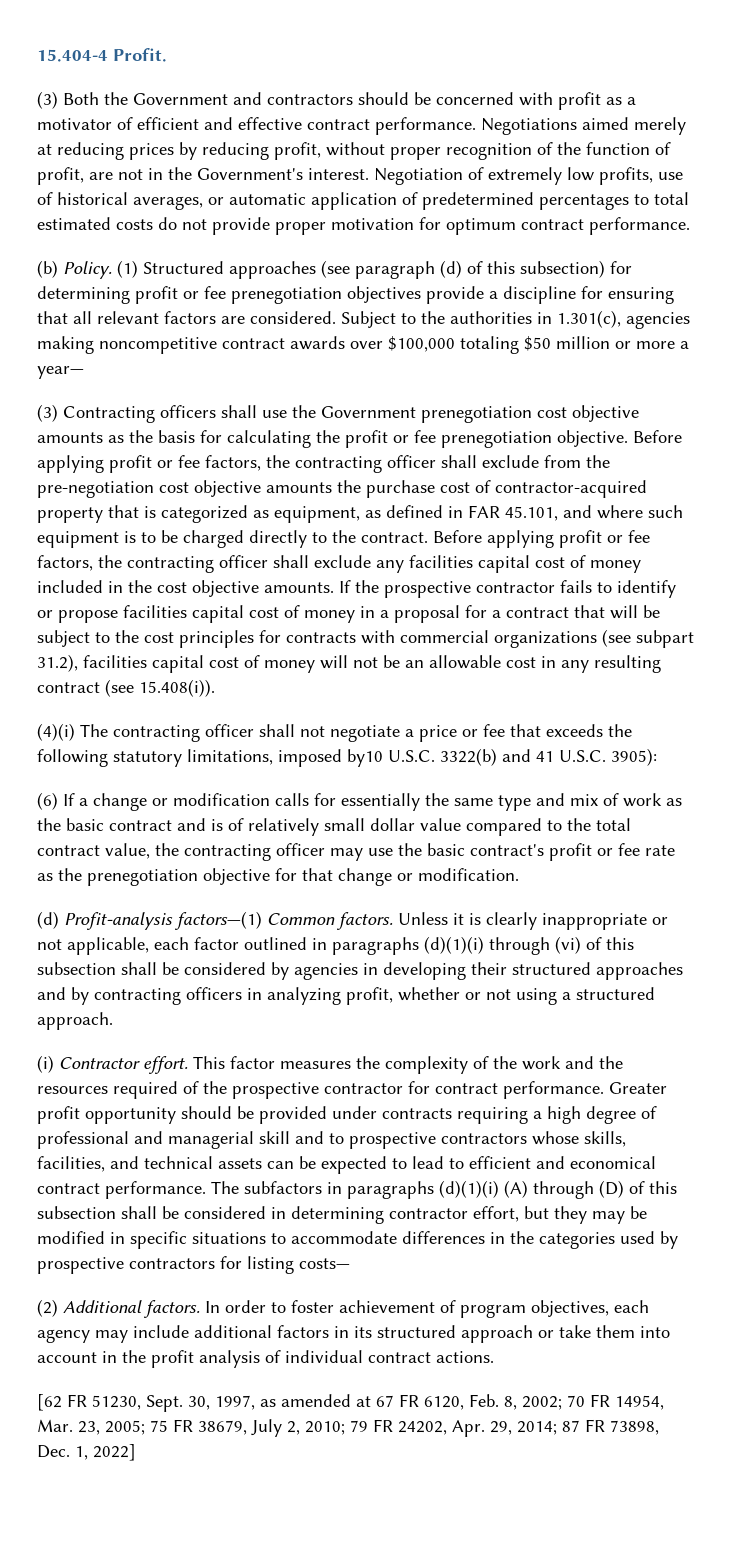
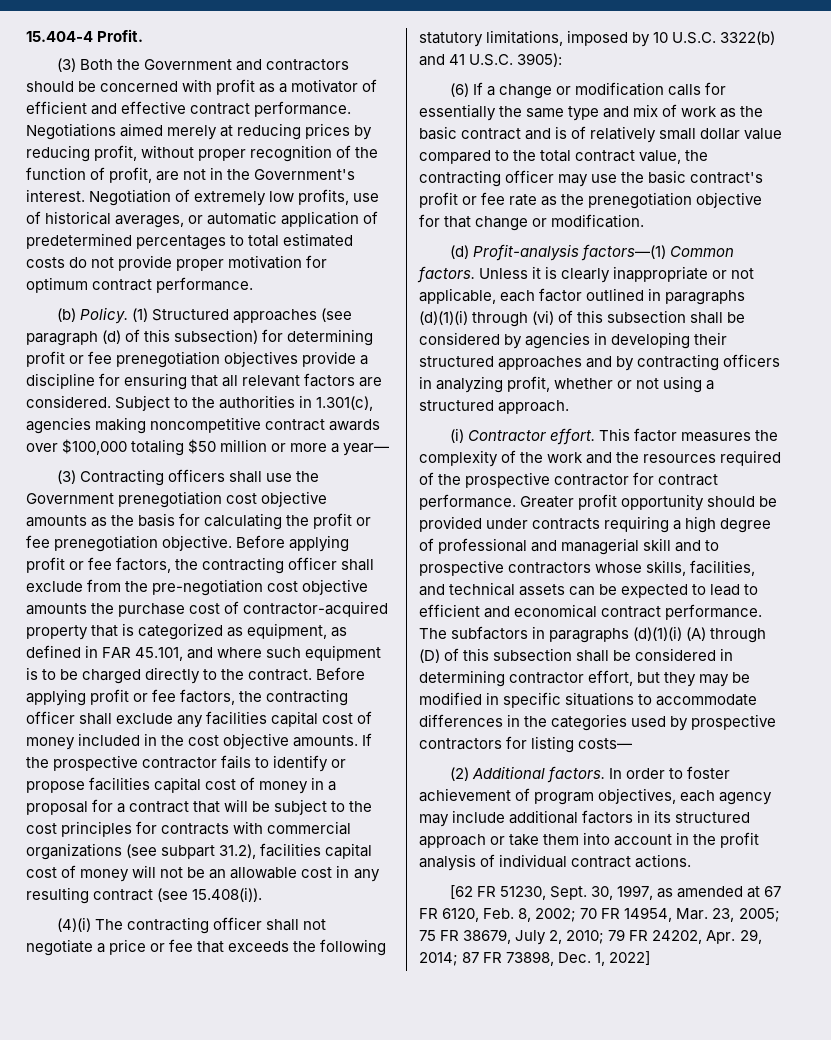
[347,749,383,767] by10 -> [632,32,669,47] by 10

